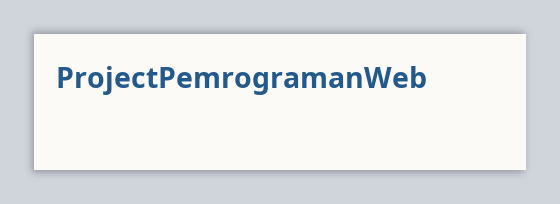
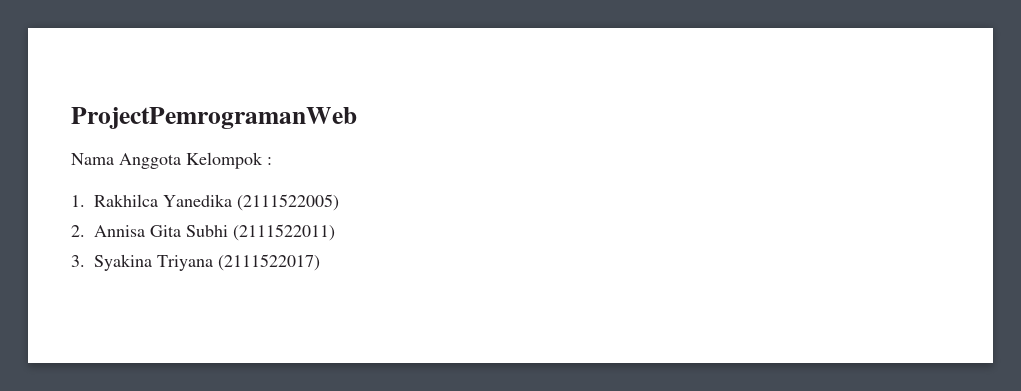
(427, 80) none -> [71,152,272,169] [71,194,339,211] [71,224,335,241] [71,254,320,271] // Nama Anggota Kelompok : // 1. Rakhilca Yanedika (2111522005) // 2. Annisa Gita Subhi (2111522011) // 3. Syakina Triyana (2111522017)

